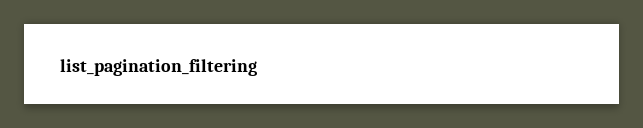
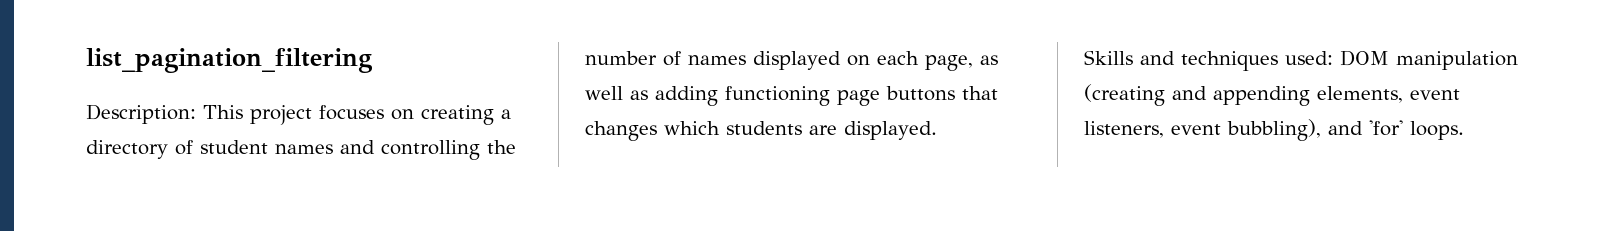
(257, 67) none -> [86,104,511,125] [86,140,516,160] [585,51,998,71] [585,86,998,106] [585,121,937,141] [1084,50,1518,71] [1084,84,1460,106] [1084,119,1464,141] // Description: This project focuses on creating a directory of student names and controlling the number of names displayed on each page, as well as adding functioning page buttons that changes which students are displayed. // Skills and techniques used: DOM manipulation (creating and appending elements, event listeners, event bubbling), and 'for' loops.

